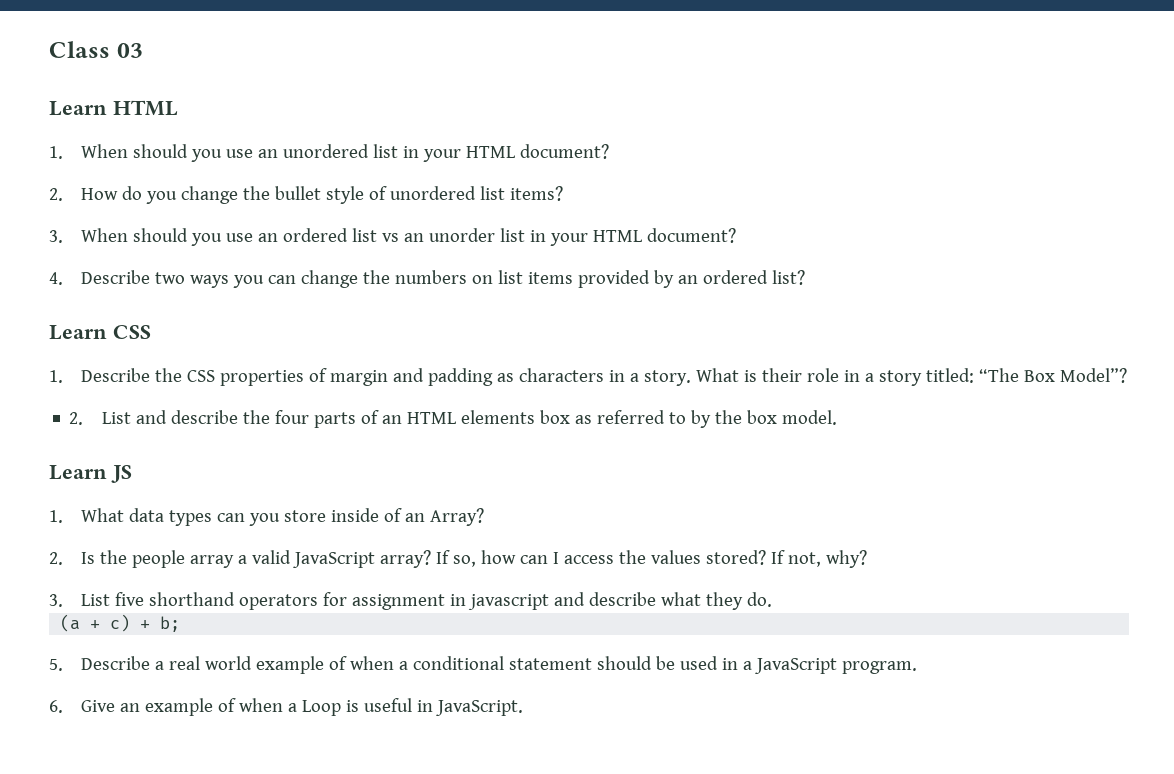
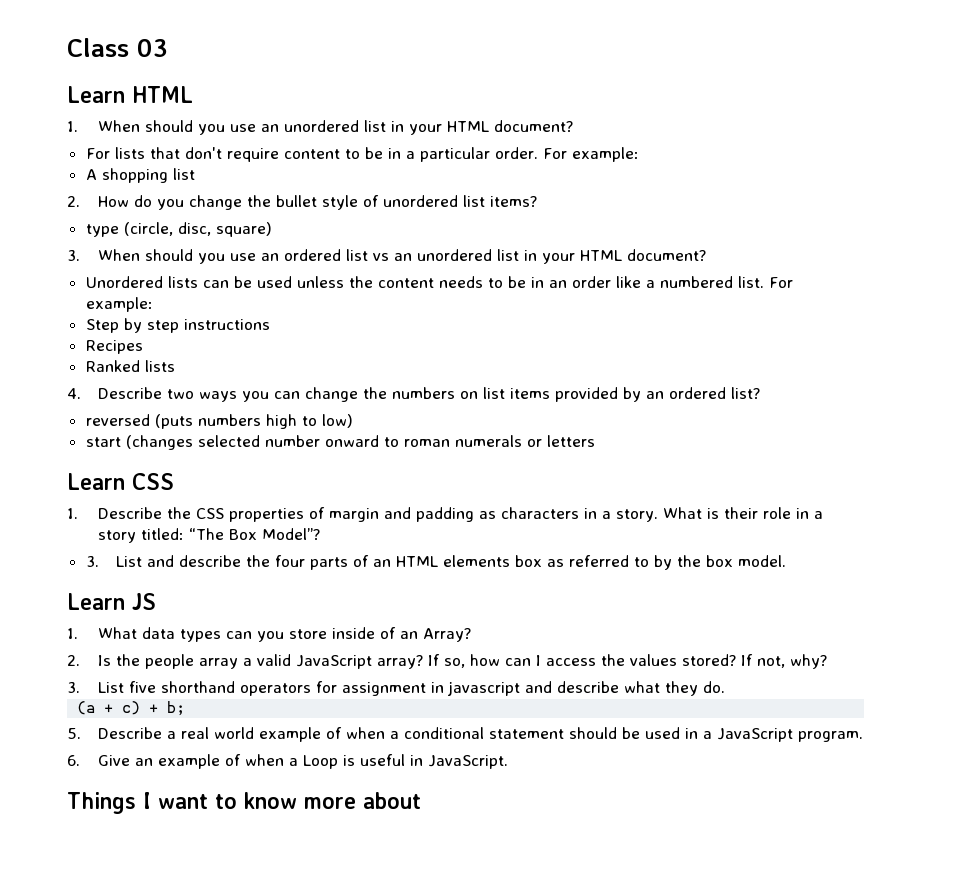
(610, 151) none -> [85,147,639,162] [85,168,195,183] // For lists that don't require content to be in a particular order. For example: // A shopping list
(564, 193) none -> [85,222,272,237] // type (circle, disc, square)
[429,228,737,246] unorder list in your HTML document? -> [416,249,706,264] [85,276,793,288] [85,297,153,312] [85,318,270,333] [85,340,143,354] [85,360,175,372] unordered list in your HTML document? // Unordered lists can be used unless the content needs to be in an order like a numbered list. For example: // Step by step instructions // Recipes // Ranked lists
(806, 277) none -> [85,414,353,429] [85,435,595,450] // reversed (puts numbers high to low) // start (changes selected number onward to roman numerals or letters
[69,412,84,425] 2. -> [85,556,99,567] 3.
(524, 708) none -> [67,792,421,814] // Things I want to know more about

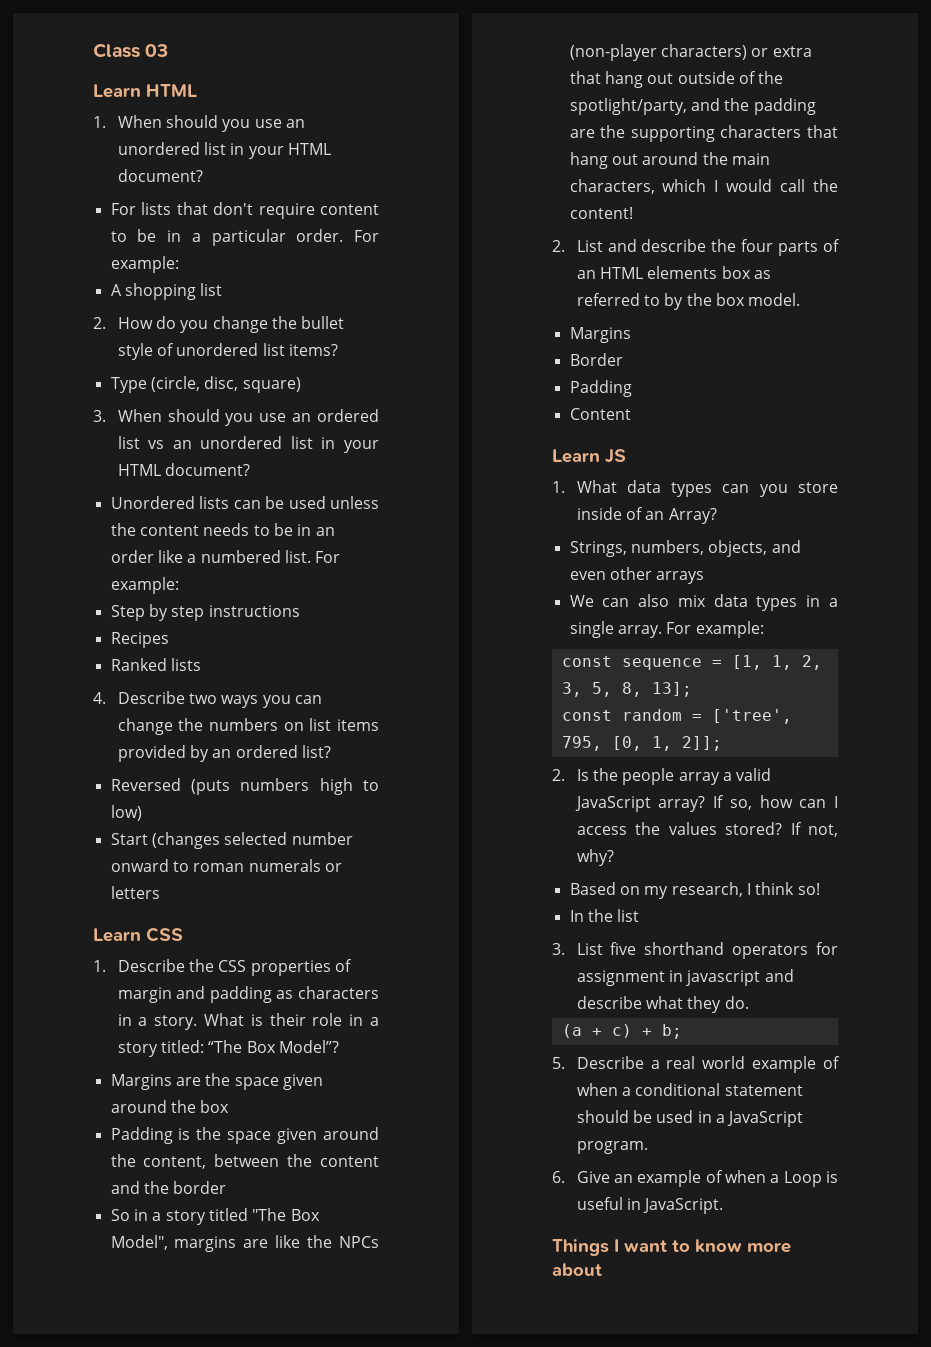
[85,224,119,237] type -> [110,377,147,393] Type
[85,414,150,426] reversed -> [110,778,181,791] Reversed
[85,437,121,447] start -> [110,833,148,845] Start
[85,556,99,567] 3. -> [110,1073,323,1090] [110,1100,230,1113] [110,1127,379,1144] [110,1154,379,1169] [110,1181,227,1194] [110,1208,320,1225] [110,1235,379,1252] [569,44,812,61] [569,71,784,88] [569,98,816,115] [569,125,838,142] [569,152,770,169] [569,179,838,194] [569,207,633,219] [552,240,565,252] Margins are the space given around the box // Padding is the space given around the content, between the content and the border // So in a story titled "The Box Model", margins are like the NPCs (non-player characters) or extra that hang out outside of the spotlight/party, and the padding are the supporting characters that hang out around the main characters, which I would call the content! // 2.
(787, 561) none -> [569,327,631,343] [569,353,623,366] [569,380,632,397] [569,408,631,420] // Margins // Border // Padding // Content
(471, 635) none -> [569,540,801,557] [569,567,705,584] [569,594,838,611] [569,621,764,638] [561,655,822,670] [561,682,692,697] [561,709,792,724] [561,736,722,751] // Strings, numbers, objects, and even other arrays // We can also mix data types in a single array. For example: // const sequence = [1, 1, 2, 3, 5, 8, 13]; // const random = ['tree', 795, [0, 1, 2]];
(827, 661) none -> [569,882,820,899] [569,909,640,922] // Based on my research, I think so! // In the list

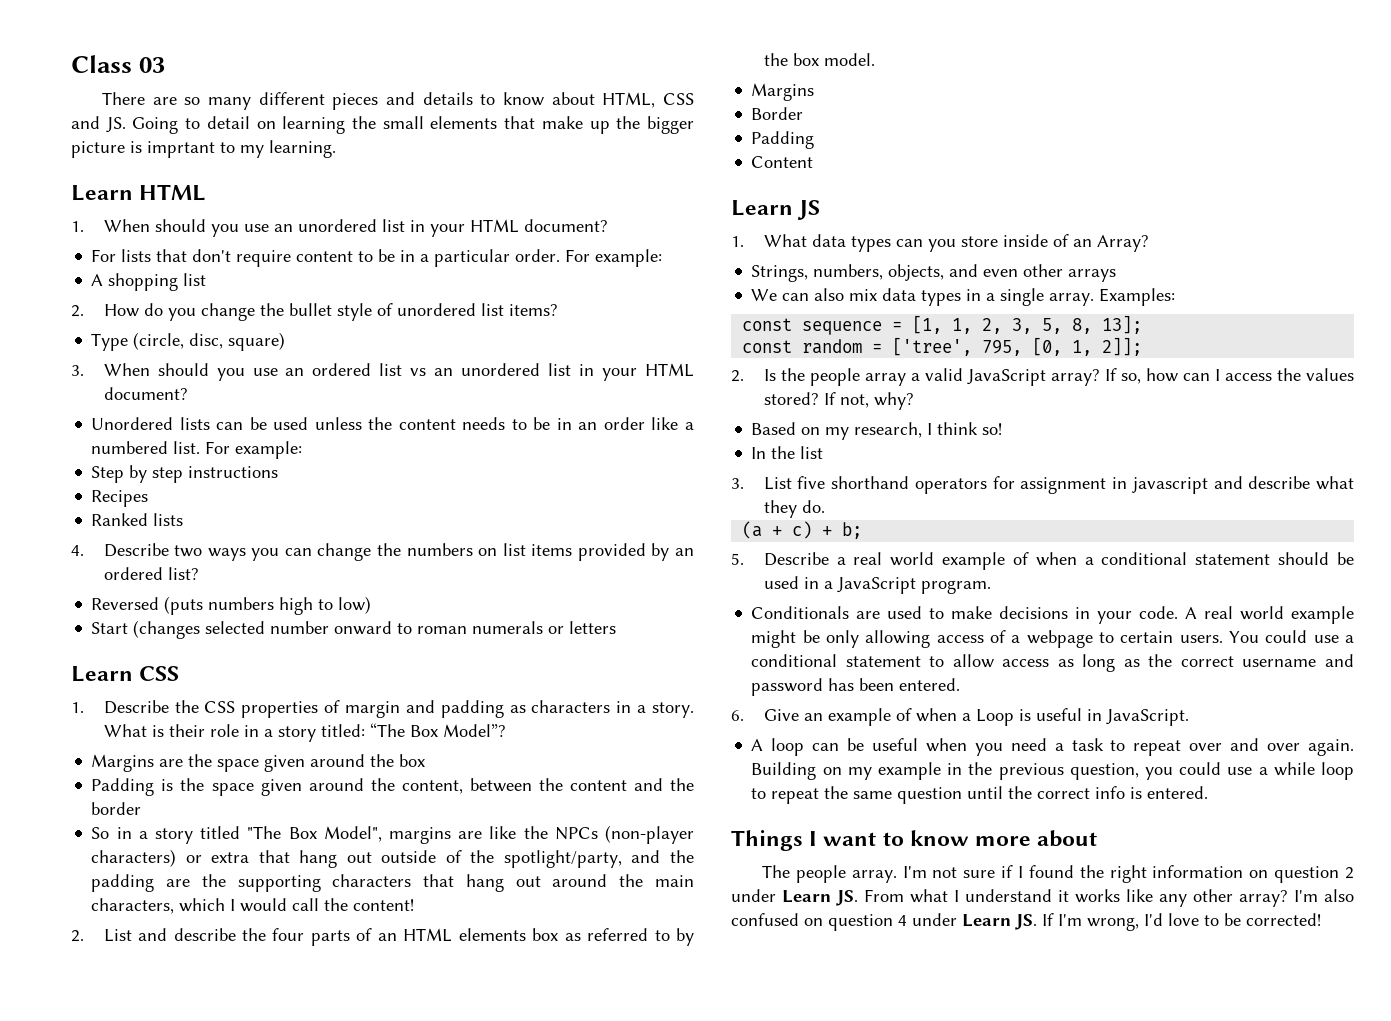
(169, 50) none -> [101,92,694,110] [71,116,694,134] [71,140,336,158] // There are so many different pieces and details to know about HTML, CSS and JS. Going to detail on learning the small elements that make up the bigger picture is imprtant to my learning.
[666,621,764,638] For example: -> [1099,288,1176,306] Examples:
(648, 1147) none -> [751,606,1354,624] [751,630,1354,648] [751,654,1354,672] [751,678,961,696] // Conditionals are used to make decisions in your code. A real world example might be only allowing access of a webpage to certain users. You could use a conditional statement to allow access as long as the correct username and password has been entered.
(724, 1206) none -> [751,738,1354,756] [751,762,1354,780] [751,786,1209,804] // A loop can be useful when you need a task to repeat over and over again. Building on my example in the previous question, you could use a while loop to repeat the same question until the correct info is entered.
(602, 1269) none -> [761,865,1354,883] [731,889,1354,907] [731,913,1321,931] // The people array. I'm not sure if I found the right information on question 2 under Learn JS. From what I understand it works like any other array? I'm also confused on question 4 under Learn JS. If I'm wrong, I'd love to be corrected!

